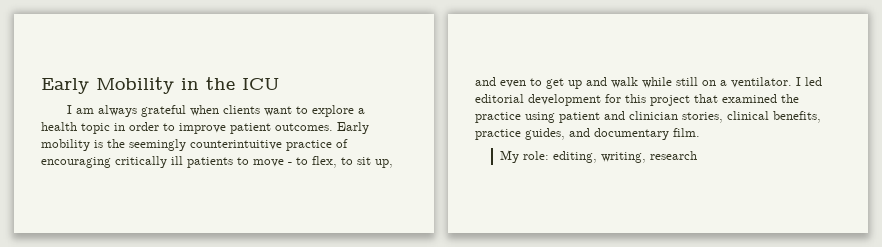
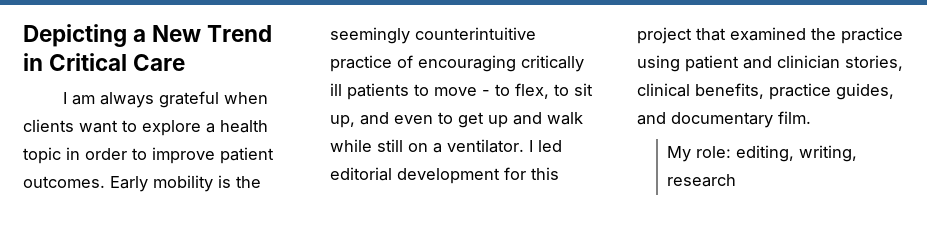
[41,77,280,94] Early Mobility in the ICU -> [23,24,273,47] [23,53,186,71] Depicting a New Trend in Critical Care

